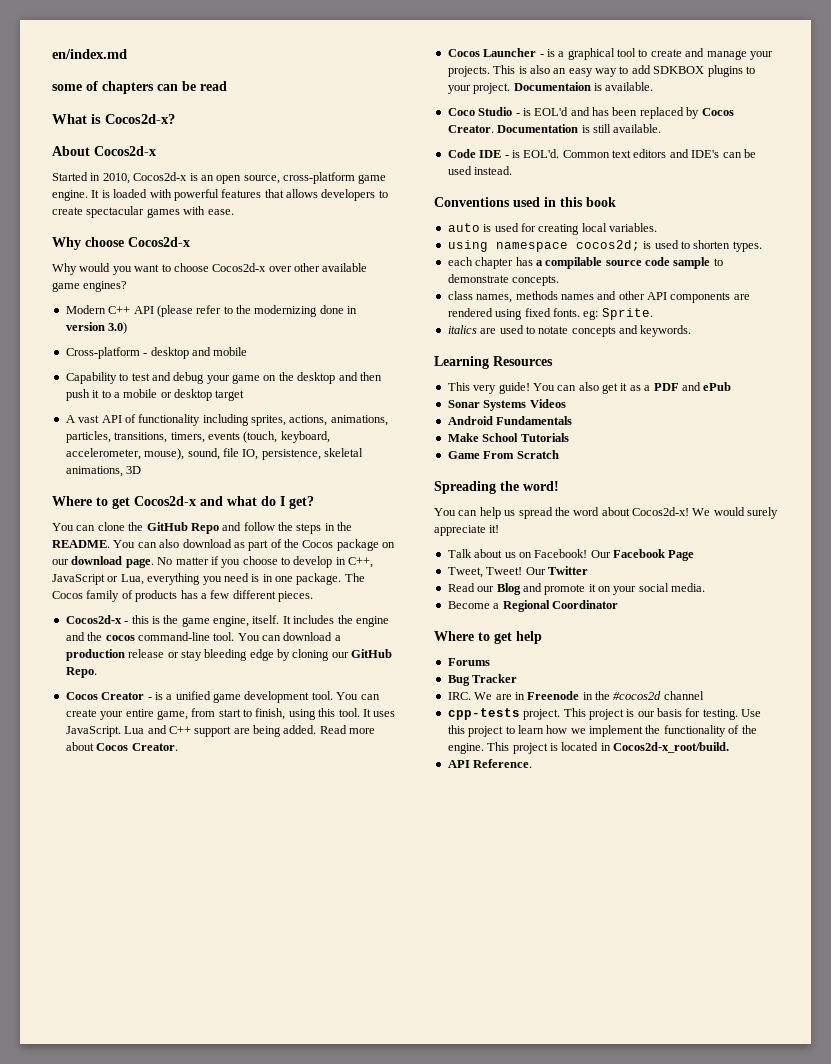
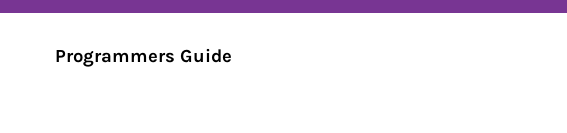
[52,49,127,59] [52,81,227,94] [52,114,175,124] [52,146,156,156] [52,172,387,184] [52,189,388,201] [52,206,234,218] [52,237,190,250] [52,263,368,275] [52,281,128,292] [65,305,358,317] [65,322,128,334] [65,347,248,359] [65,372,382,384] [65,389,245,401] [65,414,388,426] [65,431,330,443] [65,448,363,460] [65,466,142,477] [52,496,314,509] [52,522,353,534] [52,539,396,551] [52,556,374,568] [52,573,365,585] [52,590,313,602] [65,615,389,627] [65,632,341,641] [65,649,393,661] [65,667,97,678] [65,691,380,703] [65,708,396,720] [65,725,376,737] [65,742,178,751] [447,48,773,60] [447,65,755,77] [447,82,654,94] [447,107,734,119] [447,124,662,133] [447,149,756,158] [447,166,513,175] [434,197,616,207] [447,223,657,235] [447,240,762,252] [447,257,723,269] [447,274,560,286] [447,291,750,303] [447,308,653,320] [447,325,692,337] [434,356,553,369] [447,382,732,394] [447,399,566,411] [447,416,573,425] [447,433,569,442] [447,450,559,459] [434,481,559,494] [434,507,779,519] [434,525,500,536] [447,549,695,561] [447,566,588,578] [447,583,706,595] [447,600,618,612] [434,631,542,644] [447,658,490,666] [447,674,518,686] [447,691,704,700] [447,708,762,720] [447,725,757,737] [447,742,729,754] [447,759,533,768] en/index.md // some of chapters can be read // What is Cocos2d-x? // About Cocos2d-x // Started in 2010, Cocos2d-x is an open source, cross-platform game engine. It is loaded with powerful features that allows developers to create spectacular games with ease. // Why choose Cocos2d-x // Why would you want to choose Cocos2d-x over other available game engines? // Modern C++ API (please refer to the modernizing done in version 3.0) // Cross-platform - desktop and mobile // Capability to test and debug your game on the desktop and then push it to a mobile or desktop target // A vast API of functionality including sprites, actions, animations, particles, transitions, timers, events (touch, keyboard, accelerometer, mouse), sound, file IO, persistence, skeletal animations, 3D // Where to get Cocos2d-x and what do I get? // You can clone the GitHub Repo and follow the steps in the README. You can also download as part of the Cocos package on our download page. No matter if you choose to develop in C++, JavaScript or Lua, everything you need is in one package. The Cocos family of products has a few different pieces. // Cocos2d-x - this is the game engine, itself. It includes the engine and the cocos command-line tool. You can download a production release or stay bleeding edge by cloning our GitHub Repo. // Cocos Creator - is a unified game development tool. You can create your entire game, from start to finish, using this tool. It uses JavaScript. Lua and C++ support are being added. Read more about Cocos Creator. // Cocos Launcher - is a graphical tool to create and manage your projects. This is also an easy way to add SDKBOX plugins to your project. Documentaion is available. // Coco Studio - is EOL'd and has been replaced by Cocos Creator. Documentation is still available. // Code IDE - is EOL'd. Common text editors and IDE's can be used instead. // Conventions used in this book // auto is used for creating local variables. // using namespace cocos2d; is used to shorten types. // each chapter has a compilable source code sample to demonstrate concepts. // class names, methods names and other API components are rendered using fixed fonts. eg: Sprite. // italics are used to notate concepts and keywords. // Learning Resources // This very guide! You can also get it as a PDF and ePub // Sonar Systems Videos // Android Fundamentals // Make School Tutorials // Game From Scratch // Spreading the word! // You can help us spread the word about Cocos2d-x! We would surely appreciate it! // Talk about us on Facebook! Our Facebook Page // Tweet, Tweet! Our Twitter // Read our Blog and promote it on your social media. // Become a Regional Coordinator // Where to get help // Forums // Bug Tracker // IRC. We are in Freenode in the #cocos2d channel // cpp-tests project. This project is our basis for testing. Use this project to learn how we implement the functionality of the engine. This project is located in Cocos2d-x_root/build. // API Reference. -> [55,48,232,67] Programmers Guide

